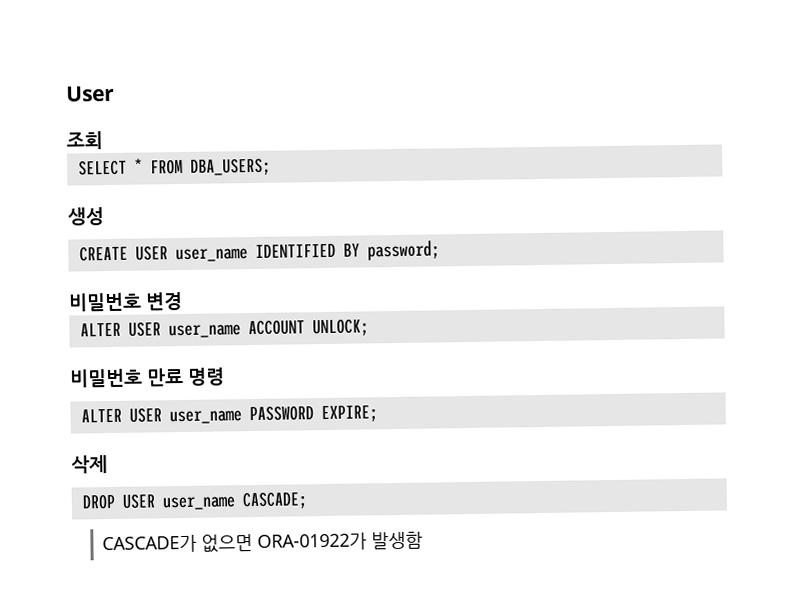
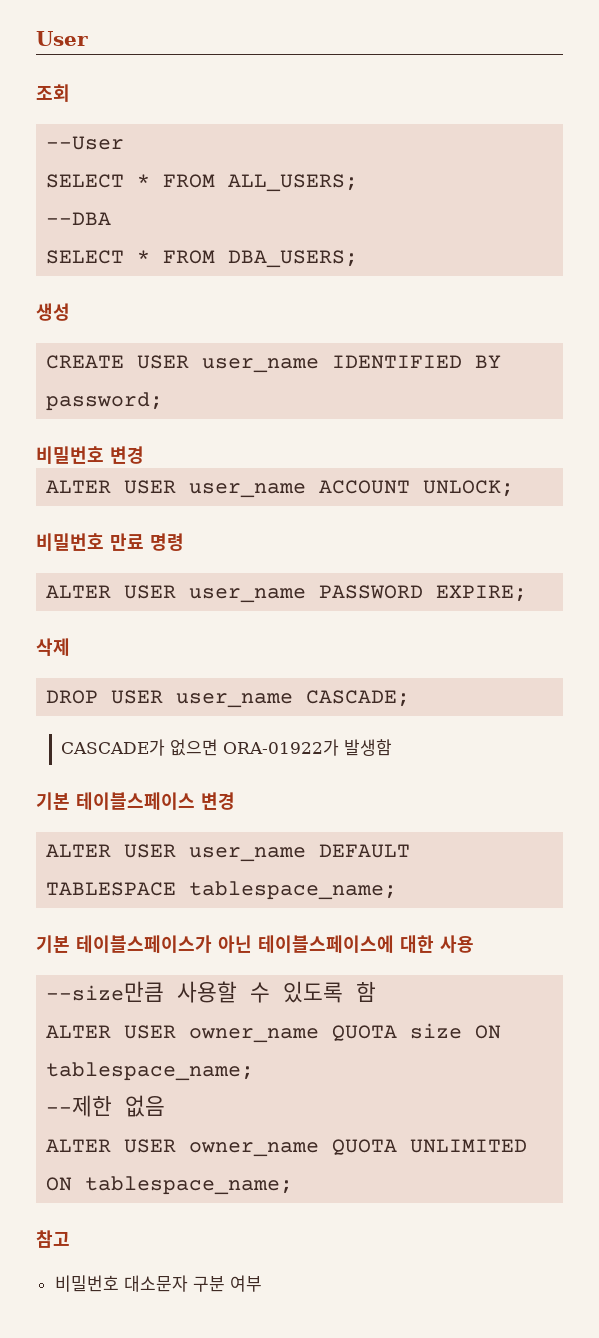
(103, 140) none -> [46,136,125,150] [46,174,359,192] [46,212,112,225] // --User // SELECT * FROM ALL_USERS; // --DBA
(424, 540) none -> [36,792,235,810] [46,844,411,862] [46,881,398,900] [36,935,474,953] [46,981,377,1003] [46,1023,502,1043] [46,1062,255,1081] [46,1095,166,1117] [46,1139,528,1157] [46,1176,294,1195] [36,1230,70,1248] [54,1275,262,1292] // 기본 테이블스페이스 변경 // ALTER USER user_name DEFAULT TABLESPACE tablespace_name; // 기본 테이블스페이스가 아닌 테이블스페이스에 대한 사용 // --size만큼 사용할 수 있도록 함 // ALTER USER owner_name QUOTA size ON tablespace_name; // --제한 없음 // ALTER USER owner_name QUOTA UNLIMITED ON tablespace_name; // 참고 // 비밀번호 대소문자 구분 여부

